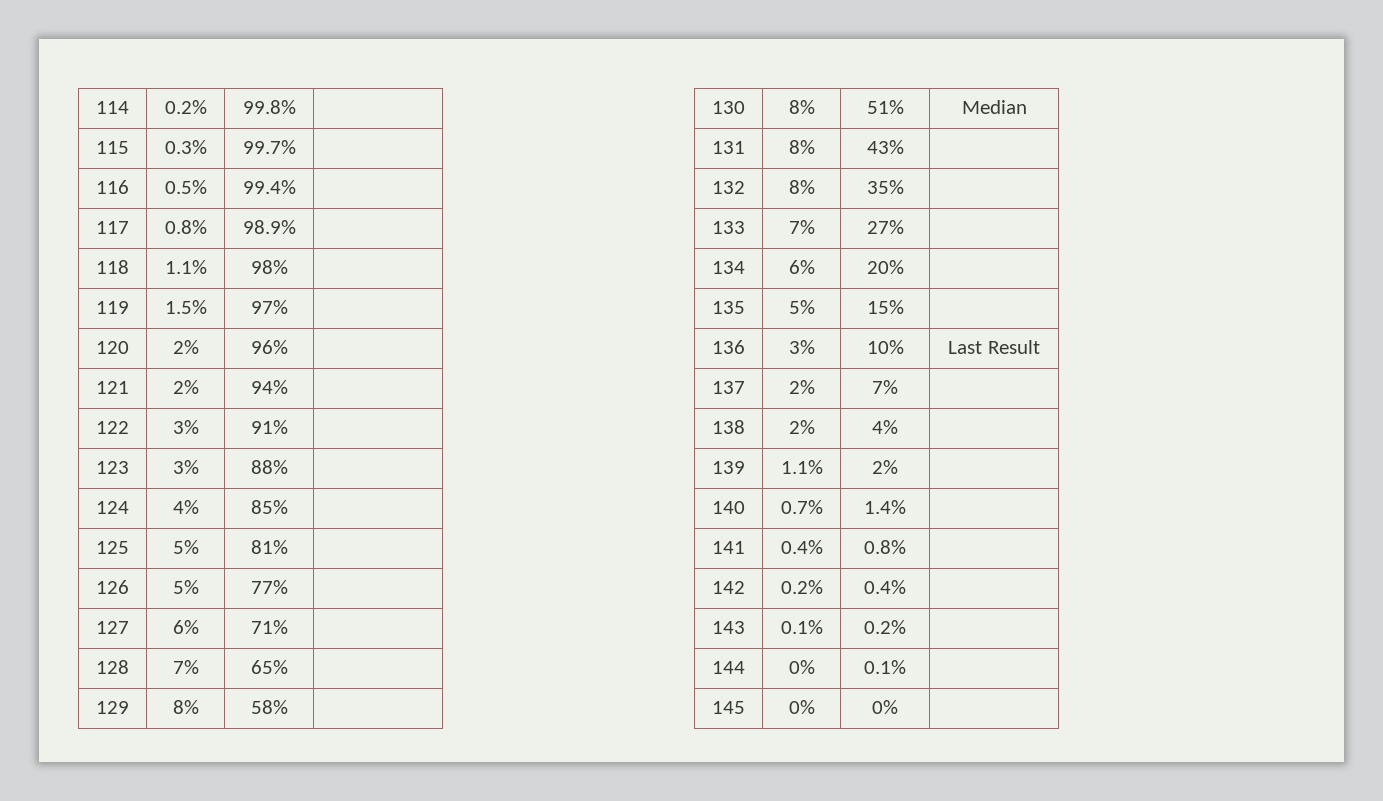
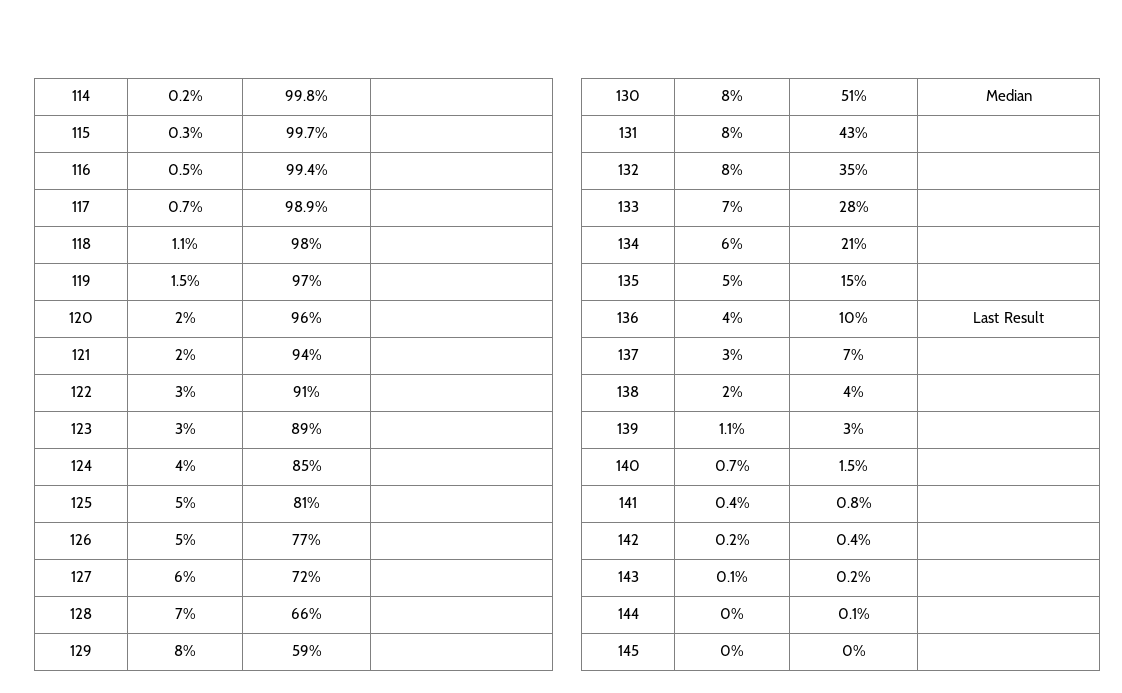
[164,220,207,234] 0.8% -> [167,201,203,212] 0.7%
[250,460,288,474] 88% -> [291,423,322,434] 89%
[250,620,288,634] 71% -> [292,571,321,582] 72%
[250,660,288,674] 65% -> [291,608,322,619] 66%
[250,700,288,714] 58% -> [291,645,322,656] 59%
[866,220,904,234] 27% -> [838,201,869,212] 28%
[866,260,904,274] 20% -> [840,238,867,249] 21%
[788,340,815,354] 3% -> [721,312,743,323] 4%
[788,380,815,394] 2% -> [721,349,743,360] 3%
[872,460,898,474] 2% -> [843,423,864,434] 3%
[864,500,906,514] 1.4% -> [839,460,868,471] 1.5%

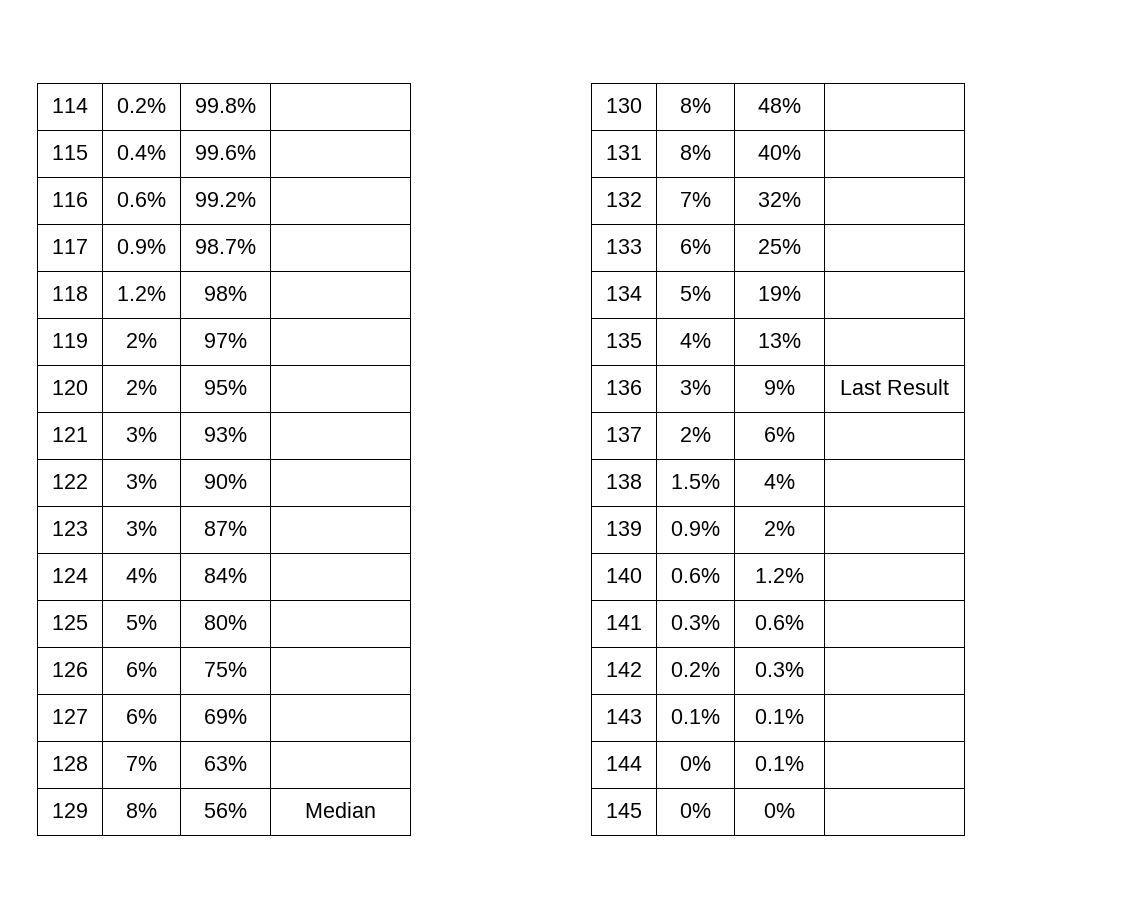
[167,127,203,138] [285,127,328,138] 0.3% | 99.7% -> [117,145,166,160] [195,145,256,160] 0.4% | 99.6%
[167,164,203,175] [285,164,328,175] 0.5% | 99.4% -> [117,192,166,207] [195,192,256,207] 0.6% | 99.2%
[167,201,203,212] [285,201,328,212] 0.7% | 98.9% -> [117,239,166,254] [195,239,256,254] 0.9% | 98.7%
[172,238,198,249] 1.1% -> [117,286,166,301] 1.2%
[170,275,200,286] 1.5% -> [126,333,157,348] 2%
[291,312,322,323] 96% -> [204,380,247,395] 95%
[174,349,196,360] [291,349,322,360] 2% | 94% -> [126,427,157,442] [204,427,247,442] 3% | 93%
[293,386,320,397] 91% -> [204,474,247,489] 90%
[291,423,322,434] 89% -> [204,521,247,536] 87%
[291,460,322,471] 85% -> [204,568,247,583] 84%
[293,497,320,508] 81% -> [204,615,247,630] 80%
[174,534,196,545] [292,534,321,545] 5% | 77% -> [126,662,157,677] [204,662,247,677] 6% | 75%
[292,571,321,582] 72% -> [204,709,247,724] 69%
[291,608,322,619] 66% -> [204,756,247,771] 63%
[291,645,322,656] 59% | -> [204,803,247,818] [305,802,376,818] 56% | Median
[840,90,867,101] [985,89,1032,101] 51% | Median -> [758,98,801,113] 48% |
[839,127,868,138] 43% -> [758,145,801,160] 40%
[721,164,743,175] [839,164,868,175] 8% | 35% -> [680,192,711,207] [758,192,801,207] 7% | 32%
[721,201,743,212] [838,201,869,212] 7% | 28% -> [680,239,711,254] [758,239,801,254] 6% | 25%
[721,238,743,249] [840,238,867,249] 6% | 21% -> [680,286,711,301] [758,286,801,301] 5% | 19%
[721,275,743,286] [840,275,867,286] 5% | 15% -> [680,333,711,348] [758,333,801,348] 4% | 13%
[721,312,743,323] [839,312,868,323] 4% | 10% -> [680,380,711,395] [764,380,795,395] 3% | 9%
[721,349,743,360] [843,349,864,360] 3% | 7% -> [680,427,711,442] [764,427,795,442] 2% | 6%
[721,386,743,397] 2% -> [671,474,720,489] 1.5%
[719,423,745,434] [843,423,864,434] 1.1% | 3% -> [671,521,720,536] [764,521,795,536] 0.9% | 2%
[714,460,750,471] [839,460,868,471] 0.7% | 1.5% -> [671,568,720,583] [755,568,804,583] 0.6% | 1.2%
[714,497,750,508] [835,497,872,508] 0.4% | 0.8% -> [671,615,720,630] [755,615,804,630] 0.3% | 0.6%
[836,534,871,545] 0.4% -> [755,662,804,677] 0.3%
[836,571,871,582] 0.2% -> [755,709,804,724] 0.1%

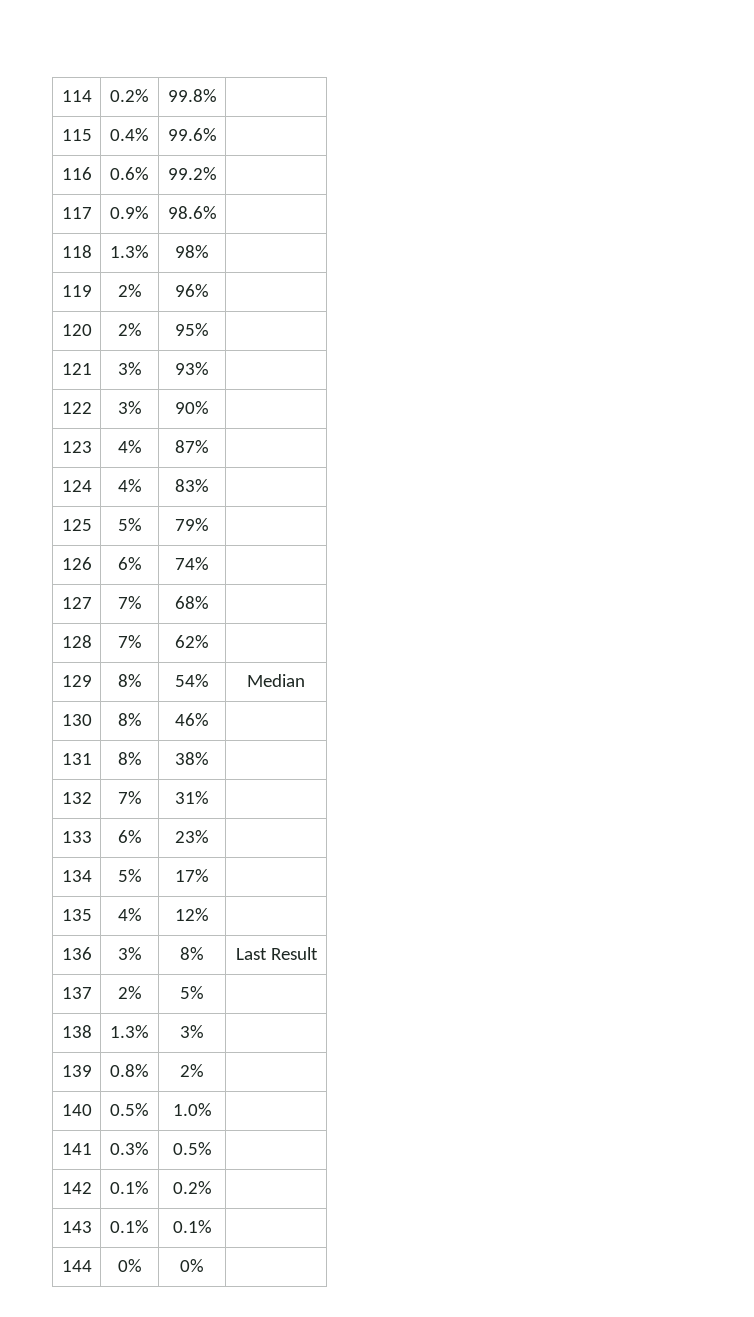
[195,239,256,254] 98.7% -> [167,206,217,219] 98.6%
[117,286,166,301] 1.2% -> [110,245,149,258] 1.3%
[204,333,247,348] 97% -> [175,284,209,297] 96%
[126,521,157,536] 3% -> [117,440,142,453] 4%
[204,568,247,583] 84% -> [175,479,209,492] 83%
[204,615,247,630] 80% -> [175,518,209,531] 79%
[204,662,247,677] 75% -> [175,557,209,570] 74%
[126,709,157,724] [204,709,247,724] 6% | 69% -> [117,596,142,609] [175,596,209,609] 7% | 68%
[204,756,247,771] 63% -> [175,635,209,648] 62%
[204,803,247,818] 56% -> [175,674,209,687] 54%
[758,98,801,113] 48% -> [175,713,209,726] 46%
[758,145,801,160] 40% -> [175,752,209,765] 38%
[758,192,801,207] 32% -> [175,791,209,804] 31%
[758,239,801,254] 25% -> [175,830,209,843] 23%
[758,286,801,301] 19% -> [175,869,209,882] 17%
[758,333,801,348] 13% -> [175,908,209,921] 12%
[764,380,795,395] 9% -> [180,947,204,960] 8%
[764,427,795,442] 6% -> [180,986,204,999] 5%
[671,474,720,489] [764,474,795,489] 1.5% | 4% -> [110,1025,149,1038] [180,1025,204,1038] 1.3% | 3%
[671,521,720,536] 0.9% -> [110,1064,149,1077] 0.8%
[671,568,720,583] [755,568,804,583] 0.6% | 1.2% -> [110,1103,149,1116] [172,1103,212,1116] 0.5% | 1.0%
[755,615,804,630] 0.6% -> [172,1142,212,1155] 0.5%
[671,662,720,677] [755,662,804,677] | 0.2% | 0.3% -> [110,1181,149,1194] [172,1181,212,1194] | 0.1% | 0.2%
[755,756,804,771] [606,803,642,818] [680,803,711,818] [764,803,795,818] | 0.1% | // 145 | 0% | 0% -> [180,1259,204,1272] | 0%

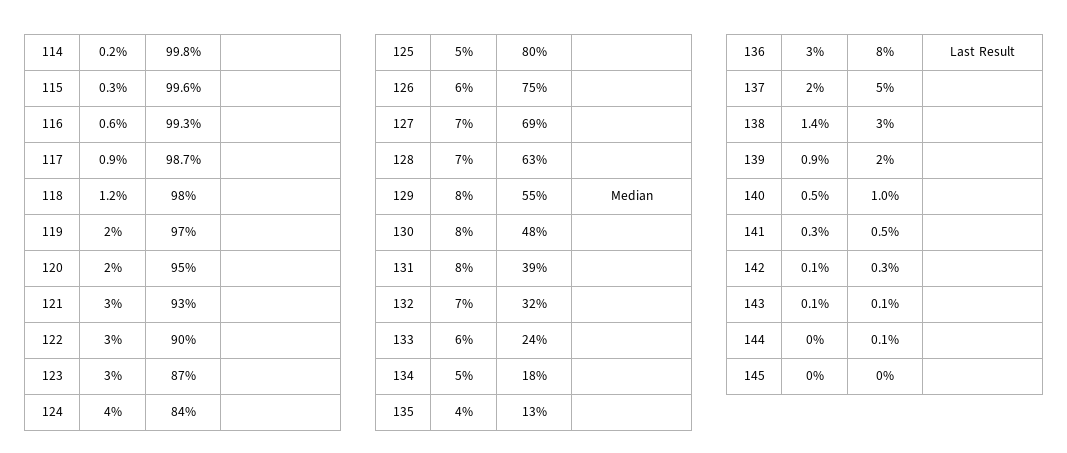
[110,128,149,141] 0.4% -> [98,83,127,92] 0.3%
[167,167,217,180] 99.2% -> [165,119,201,128] 99.3%
[167,206,217,219] 98.6% -> [165,155,201,164] 98.7%
[110,245,149,258] 1.3% -> [98,191,127,200] 1.2%
[175,284,209,297] 96% -> [170,227,196,236] 97%
[117,440,142,453] 4% -> [103,371,122,380] 3%
[175,479,209,492] 83% -> [170,407,196,416] 84%
[175,518,209,531] 79% -> [521,47,547,56] 80%
[175,557,209,570] 74% -> [521,83,547,92] 75%
[175,596,209,609] 68% -> [521,119,547,128] 69%
[175,635,209,648] 62% -> [521,155,547,164] 63%
[175,674,209,687] 54% -> [521,191,547,200] 55%
[175,713,209,726] 46% -> [521,227,547,236] 48%
[175,752,209,765] 38% -> [521,263,547,272] 39%
[175,791,209,804] 31% -> [521,299,547,308] 32%
[175,830,209,843] 23% -> [521,335,547,344] 24%
[175,869,209,882] 17% -> [521,371,547,380] 18%
[175,908,209,921] 12% -> [521,407,547,416] 13%
[110,1025,149,1038] 1.3% -> [800,119,829,128] 1.4%
[110,1064,149,1077] 0.8% -> [800,155,829,164] 0.9%
[172,1181,212,1194] 0.2% -> [871,263,899,272] 0.3%
[180,1259,204,1272] | 0% -> [871,335,899,344] [743,371,765,380] [805,371,824,380] [876,371,894,380] | 0.1% | // 145 | 0% | 0%

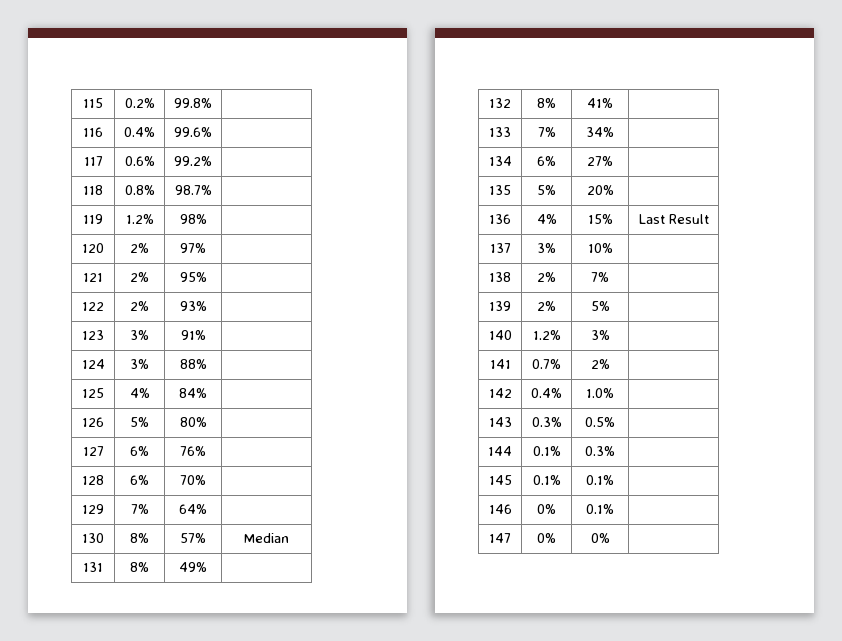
[41,47,63,56] 114 -> [83,98,103,108] 115
[41,83,63,92] [98,83,127,92] 115 | 0.3% -> [83,127,103,137] [124,127,155,137] 116 | 0.4%
[41,119,63,128] 116 -> [83,156,103,166] 117
[165,119,201,128] [41,155,63,164] [98,155,127,164] 99.3% | // 117 | 0.9% -> [174,156,212,166] [83,185,103,195] [124,185,155,195] 99.2% | // 118 | 0.8%
[41,191,63,200] 118 -> [83,214,103,224] 119
[41,227,63,236] 119 -> [82,243,104,253] 120
[41,263,63,272] 120 -> [83,273,103,282] 121
[41,299,63,308] [103,299,122,308] 121 | 3% -> [82,302,104,311] [130,301,149,311] 122 | 2%
[41,335,63,344] [103,335,122,344] [170,335,196,344] // 122 | 3% | 90% | -> (207, 306) none
[170,371,196,380] 87% -> [180,330,206,340] 91%
(63, 411) none -> [130,359,149,369] [179,359,207,369] [82,388,104,398] | 3% | 88% | // 125
[392,47,414,56] 125 -> [82,417,104,427] 126
[392,83,414,92] [454,83,473,92] [521,83,547,92] [392,119,414,128] [454,119,473,128] [521,119,547,128] 126 | 6% | 75% | // 127 | 7% | 69% -> [82,446,104,456] [130,446,149,456] [180,446,206,456] 127 | 6% | 76%
[454,155,473,164] [521,155,547,164] 7% | 63% -> [130,475,149,485] [180,475,206,485] 6% | 70%
[454,191,473,200] [521,191,547,200] [610,190,653,201] 8% | 55% | Median -> [130,504,149,514] [179,504,207,514] 7% | 64% |
[521,227,547,236] 48% | -> [180,533,206,543] [244,533,289,543] 57% | Median
[521,263,547,272] 39% -> [179,562,207,572] 49%
[454,299,473,308] [521,299,547,308] 7% | 32% -> [537,98,556,108] [587,98,613,108] 8% | 41%
[454,335,473,344] [521,335,547,344] 6% | 24% -> [537,127,556,137] [586,127,614,137] 7% | 34%
[454,371,473,380] [521,371,547,380] 5% | 18% -> [537,156,556,166] [587,156,613,166] 6% | 27%
[454,407,473,416] [521,407,547,416] 4% | 13% -> [537,185,556,195] [586,185,614,195] 5% | 20%
[805,47,824,56] [876,47,894,56] 3% | 8% -> [536,214,557,224] [587,214,613,224] 4% | 15%
(765, 87) none -> [537,243,556,253] [587,243,613,253] [489,272,511,282] [537,272,556,282] [591,272,609,282] [489,301,511,311] | 3% | 10% | // 138 | 2% | 7% | // 139
[743,119,765,128] [800,119,829,128] 138 | 1.4% -> [488,330,512,340] [532,330,561,340] 140 | 1.2%
[743,155,765,164] [800,155,829,164] 139 | 0.9% -> [489,359,511,369] [532,359,561,369] 141 | 0.7%
[743,191,765,200] [800,191,829,200] 140 | 0.5% -> [488,388,512,398] [531,388,562,398] 142 | 0.4%
[743,227,765,236] 141 -> [488,417,512,427] 143
[743,263,765,272] 142 -> [488,446,512,456] 144
[743,299,765,308] 143 -> [488,475,512,485] 145
[743,335,765,344] 144 -> [488,504,512,514] 146
[743,371,765,380] 145 -> [489,533,511,543] 147

